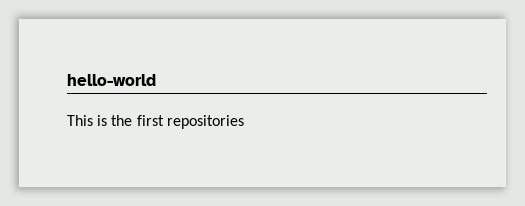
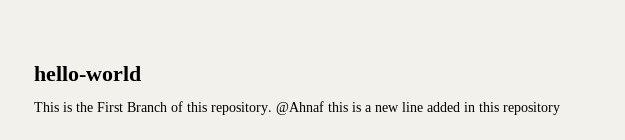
[136,115,244,129] first repositories -> [97,101,560,115] First Branch of this repository. @Ahnaf this is a new line added in this repository

